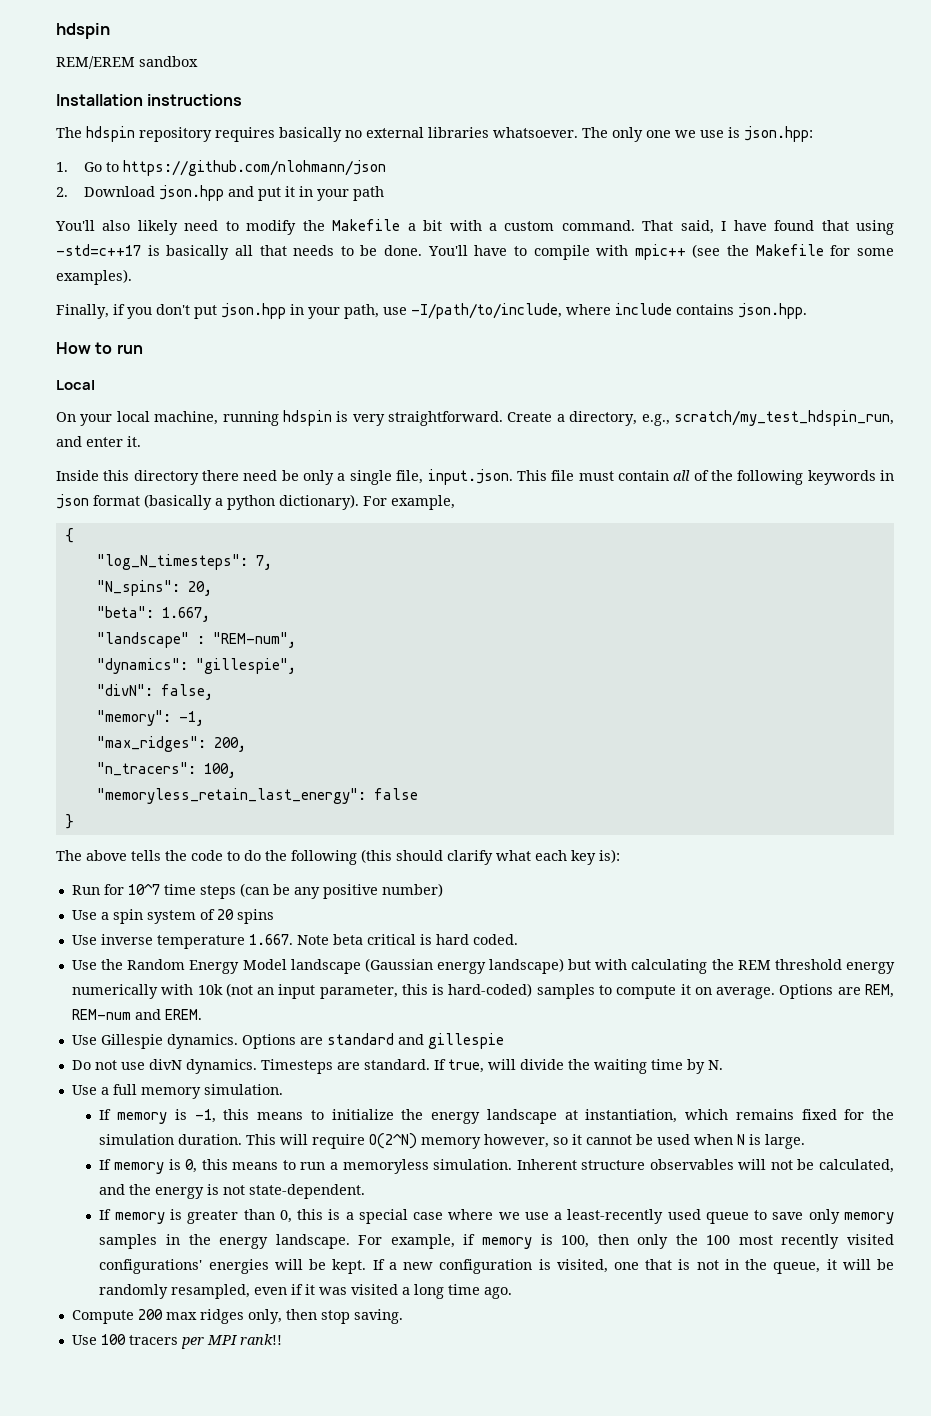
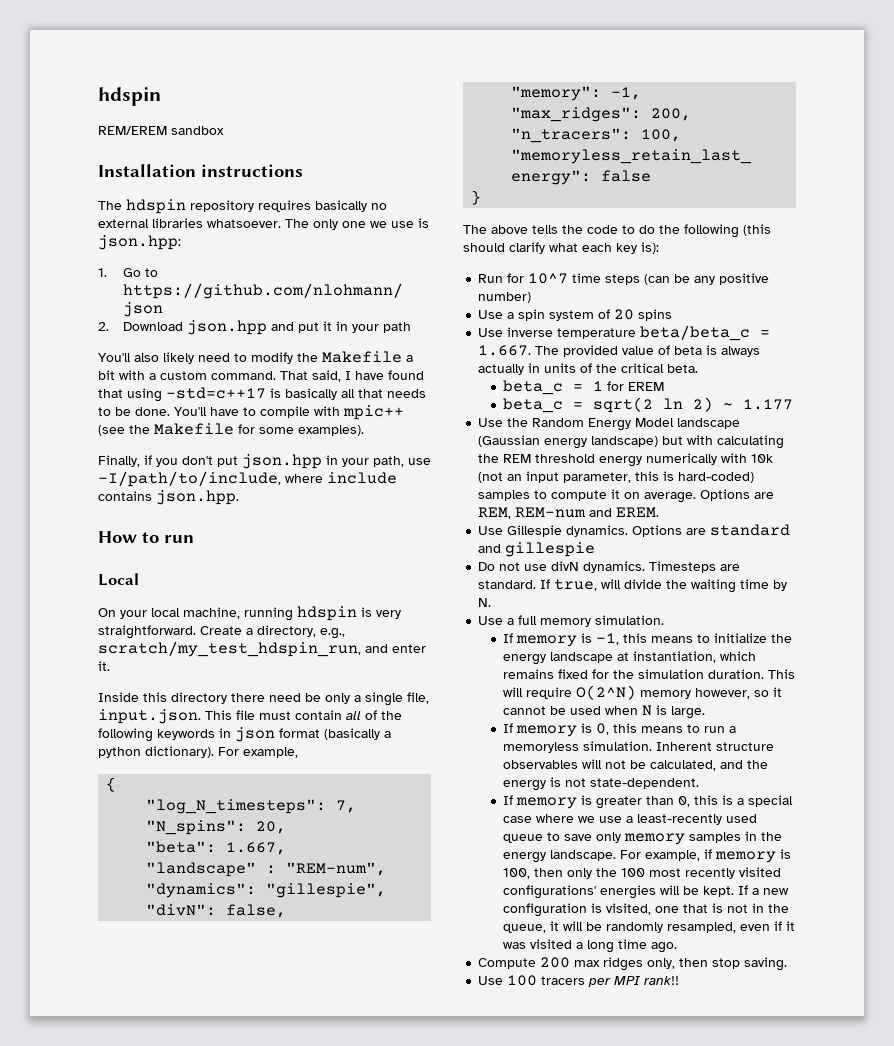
[248,934,518,945] 1.667. Note beta critical is hard coded. -> [640,325,771,341] [478,345,761,357] [478,363,699,375] [503,380,665,395] [503,397,794,413] beta/beta_c = 1.667. The provided value of beta is always actually in units of the critical beta. // beta_c = 1 for EREM // beta_c = sqrt(2 ln 2) ~ 1.177

